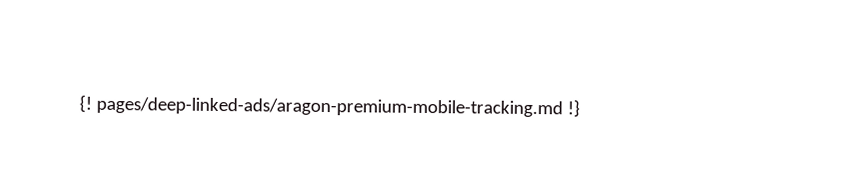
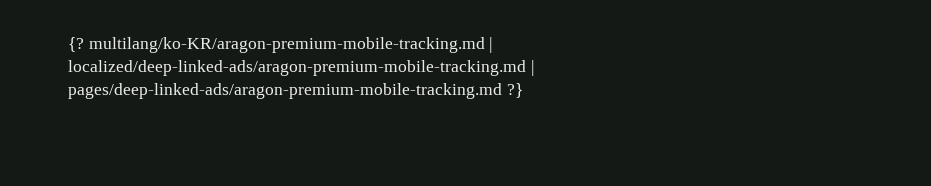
[79,94,580,118] {! pages/deep-linked-ads/aragon-premium-mobile-tracking.md !} -> [68,37,494,53] [68,60,535,76] [68,83,523,99] {? multilang/ko-KR/aragon-premium-mobile-tracking.md | localized/deep-linked-ads/aragon-premium-mobile-tracking.md | pages/deep-linked-ads/aragon-premium-mobile-tracking.md ?}

